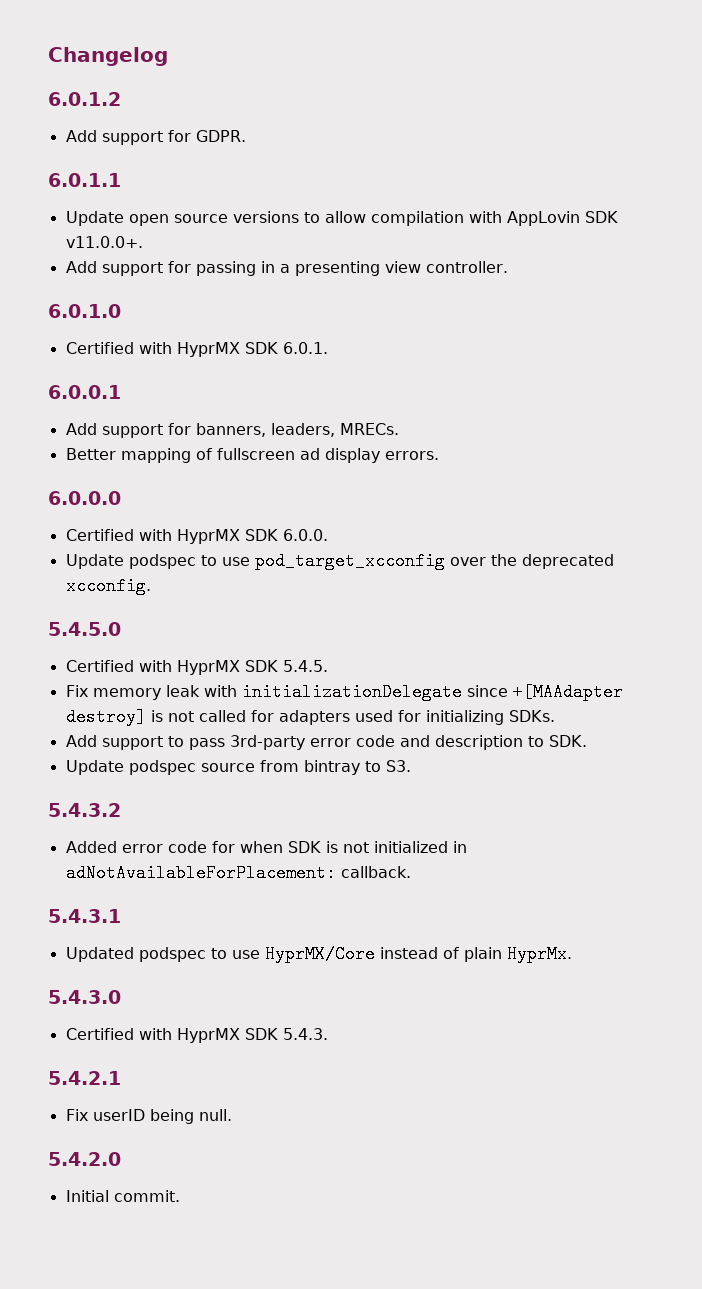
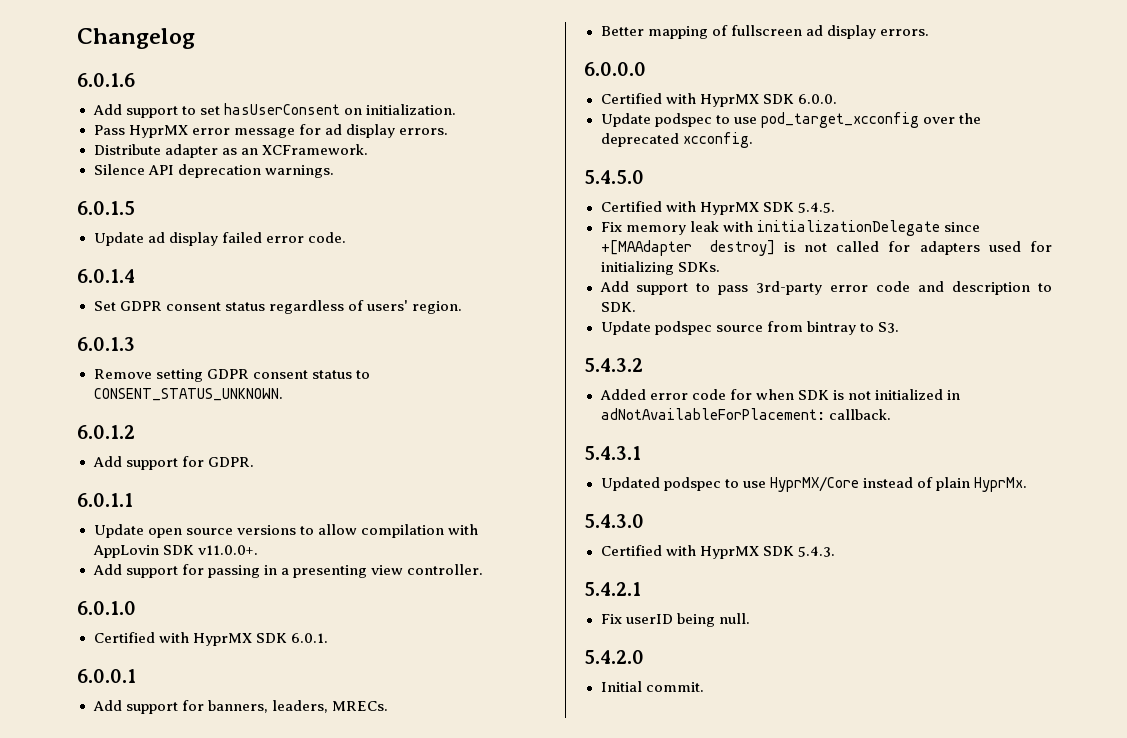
(168, 56) none -> [77,73,135,87] [92,103,456,118] [93,124,448,138] [93,144,368,158] [93,164,334,178] [77,201,135,215] [93,232,346,246] [77,269,135,283] [93,300,462,314] [77,337,135,351] [93,369,370,382] [93,388,283,401] // 6.0.1.6 // Add support to set hasUserConsent on initialization. // Pass HyprMX error message for ad display errors. // Distribute adapter as an XCFramework. // Silence API deprecation warnings. // 6.0.1.5 // Update ad display failed error code. // 6.0.1.4 // Set GDPR consent status regardless of users' region. // 6.0.1.3 // Remove setting GDPR consent status to CONSENT_STATUS_UNKNOWN.

